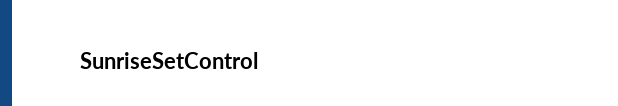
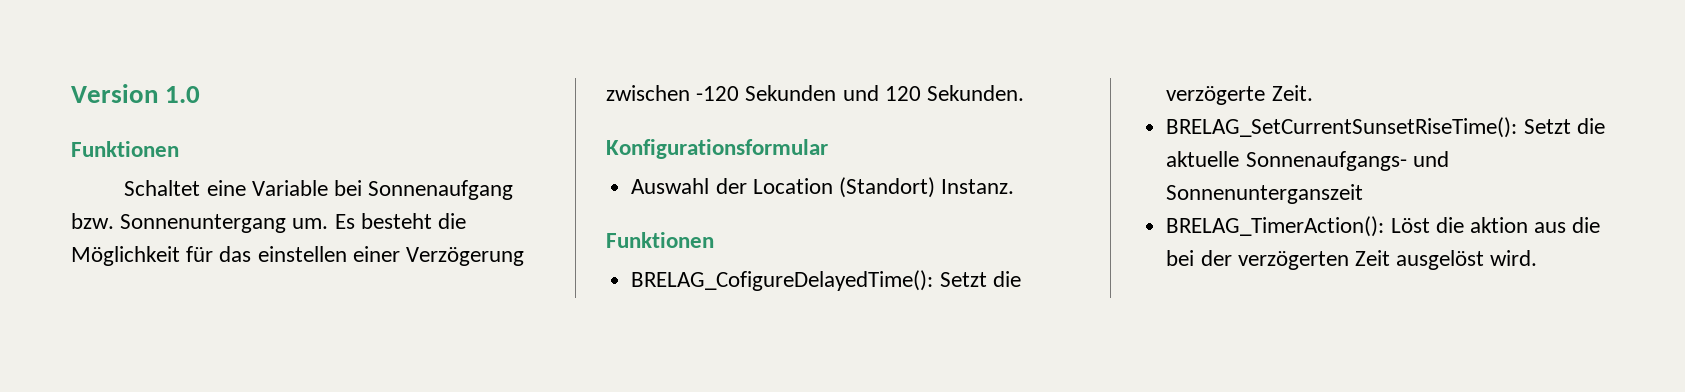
[80,52,258,69] SunriseSetControl -> [71,84,201,103] [71,141,179,157] [124,180,514,200] [71,213,467,233] [71,246,525,266] [606,85,1025,101] [606,139,828,159] [631,177,1015,198] [606,232,714,248] [631,270,1021,291] [1166,85,1313,105] [1166,117,1605,138] [1166,151,1449,171] [1166,184,1364,204] [1166,216,1601,237] [1166,250,1538,270] Version 1.0 // Funktionen // Schaltet eine Variable bei Sonnenaufgang bzw. Sonnenuntergang um. Es besteht die Möglichkeit für das einstellen einer Verzögerung zwischen -120 Sekunden und 120 Sekunden. // Konfigurationsformular // Auswahl der Location (Standort) Instanz. // Funktionen // BRELAG_CofigureDelayedTime(): Setzt die verzögerte Zeit. // BRELAG_SetCurrentSunsetRiseTime(): Setzt die aktuelle Sonnenaufgangs- und Sonnenunterganszeit // BRELAG_TimerAction(): Löst die aktion aus die bei der verzögerten Zeit ausgelöst wird.

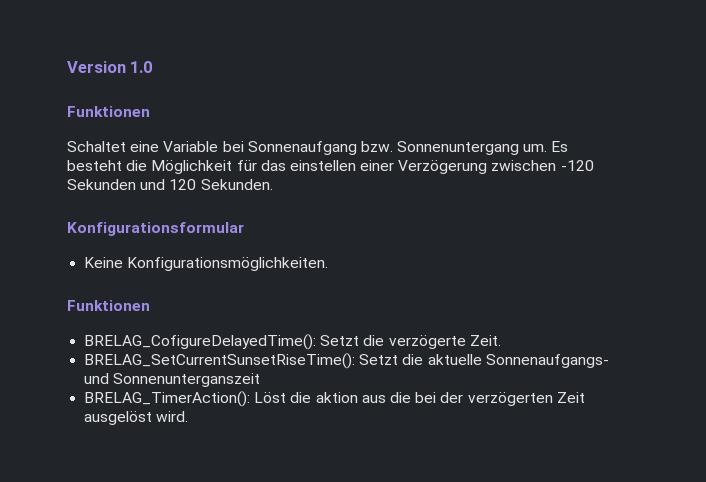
[631,177,1015,198] Auswahl der Location (Standort) Instanz. -> [84,257,329,271] Keine Konfigurationsmöglichkeiten.

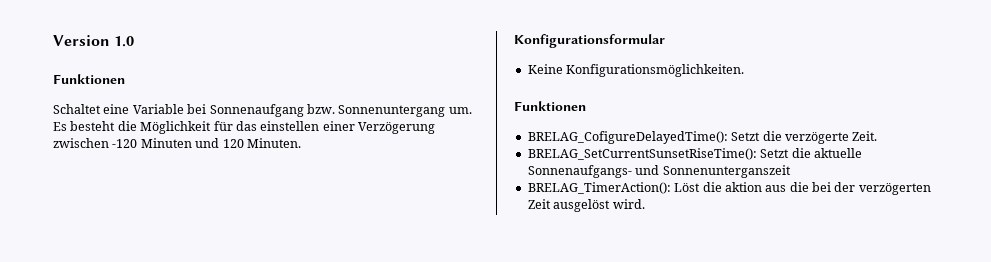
[67,179,136,190] Sekunden -> [140,138,192,148] Minuten
[200,179,273,190] Sekunden. -> [246,138,301,148] Minuten.

